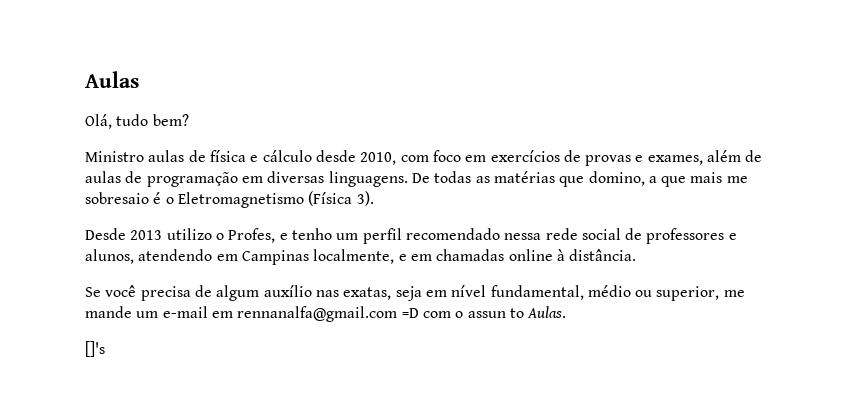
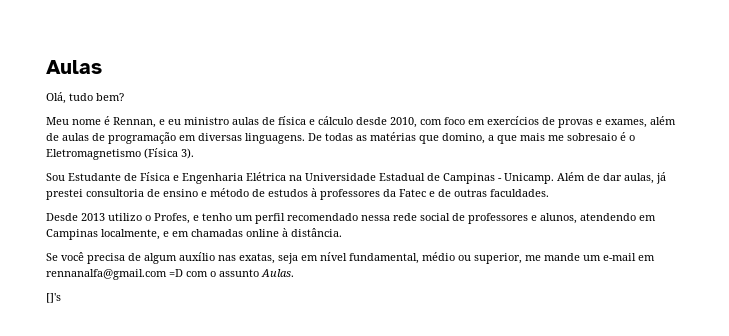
[85,151,144,162] Ministro -> [46,116,229,128] Meu nome é Rennan, e eu ministro
(374, 198) none -> [46,172,666,184] [46,188,549,200] // Sou Estudante de Física e Engenharia Elétrica na Universidade Estadual de Campinas - Unicamp. Além de dar aulas, já prestei consultoria de ensino e método de estudos à professores da Fatec e de outras faculdades.
[467,308,524,318] assun to -> [219,269,259,277] assunto

